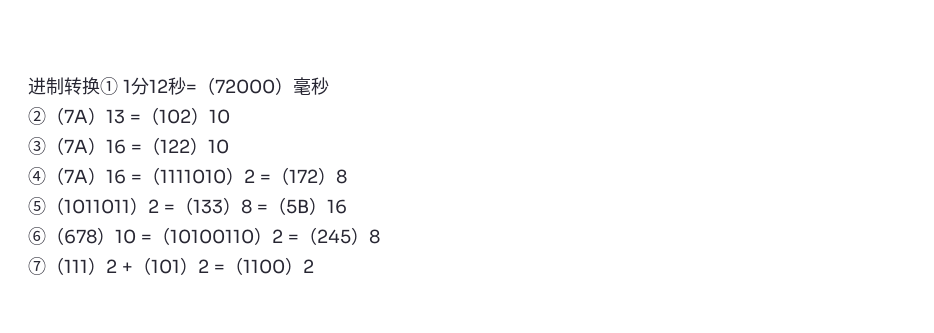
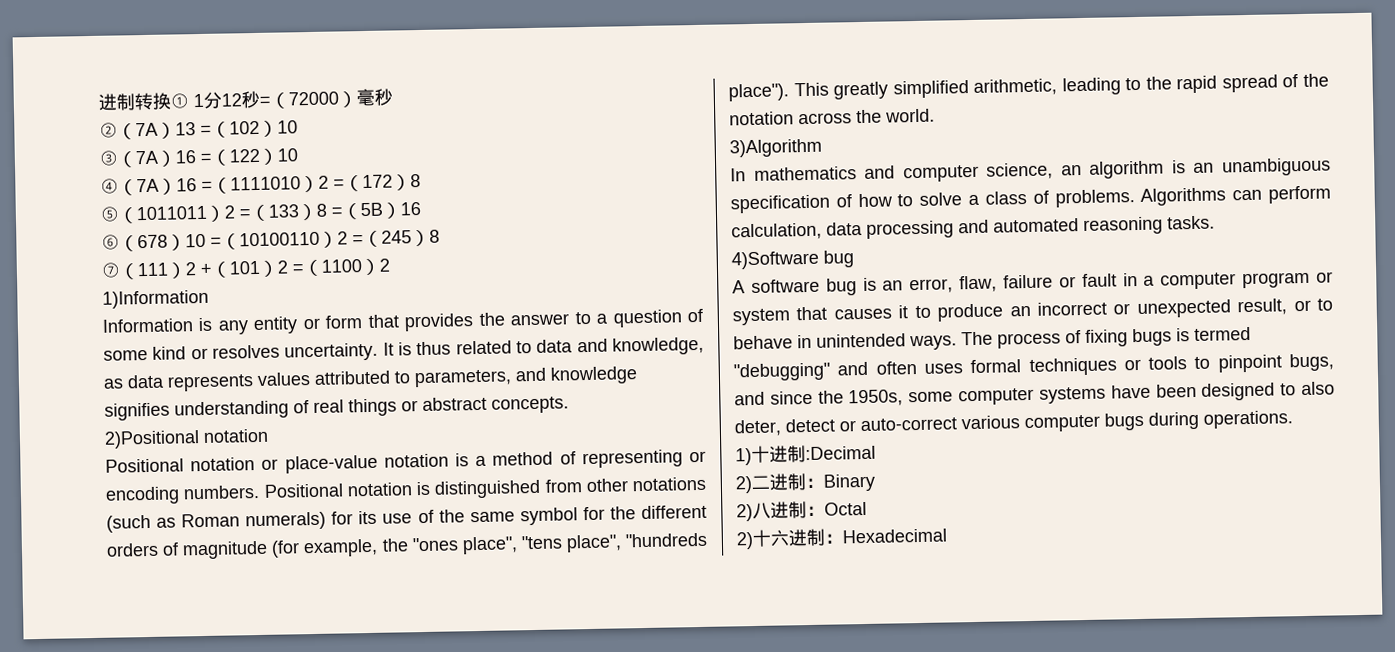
(314, 266) none -> [102,289,209,309] [102,308,704,335] [103,336,704,362] [103,366,638,392] [104,396,569,421] [104,428,269,449] [105,449,706,474] [105,476,706,505] [106,504,708,533] [106,532,708,560] [728,73,1329,102] [729,108,935,126] [729,138,822,158] [730,157,1331,183] [730,185,1331,214] [731,215,1215,241] [731,250,854,270] [732,271,1333,296] [732,298,1333,326] [733,326,1251,351] [733,353,1334,382] [734,381,1335,407] [734,410,1293,437] [735,445,876,466] [735,473,876,494] [736,501,867,522] [736,528,947,550] // 1)Information // Information is any entity or form that provides the answer to a question of some kind or resolves uncertainty. It is thus related to data and knowledge, as data represents values attributed to parameters, and knowledge signifies understanding of real things or abstract concepts. // 2)Positional notation // Positional notation or place-value notation is a method of representing or encoding numbers. Positional notation is distinguished from other notations (such as Roman numerals) for its use of the same symbol for the different orders of magnitude (for example, the "ones place", "tens place", "hundreds place"). This greatly simplified arithmetic, leading to the rapid spread of the notation across the world. // 3)Algorithm // In mathematics and computer science, an algorithm is an unambiguous specification of how to solve a class of problems. Algorithms can perform calculation, data processing and automated reasoning tasks. // 4)Software bug // A software bug is an error, flaw, failure or fault in a computer program or system that causes it to produce an incorrect or unexpected result, or to behave in unintended ways. The process of fixing bugs is termed "debugging" and often uses formal techniques or tools to pinpoint bugs, and since the 1950s, some computer systems have been designed to also deter, detect or auto-correct various computer bugs during operations. // 1)十进制:Decimal // 2)二进制：Binary // 2)八进制：Octal // 2)十六进制：Hexadecimal

